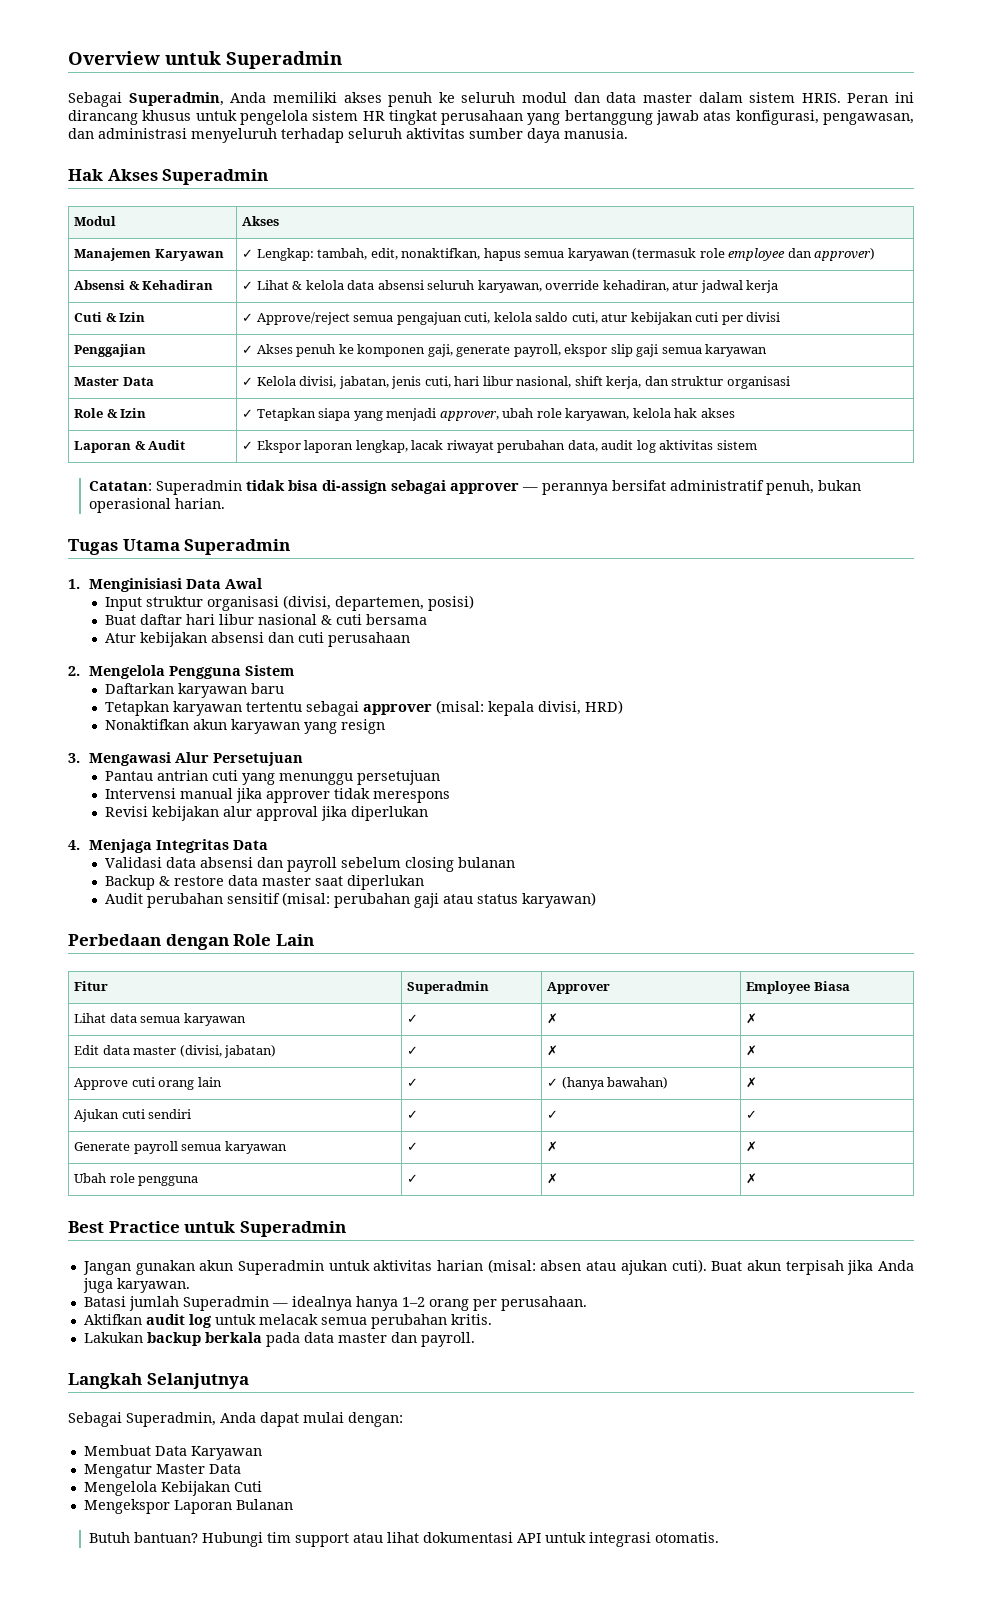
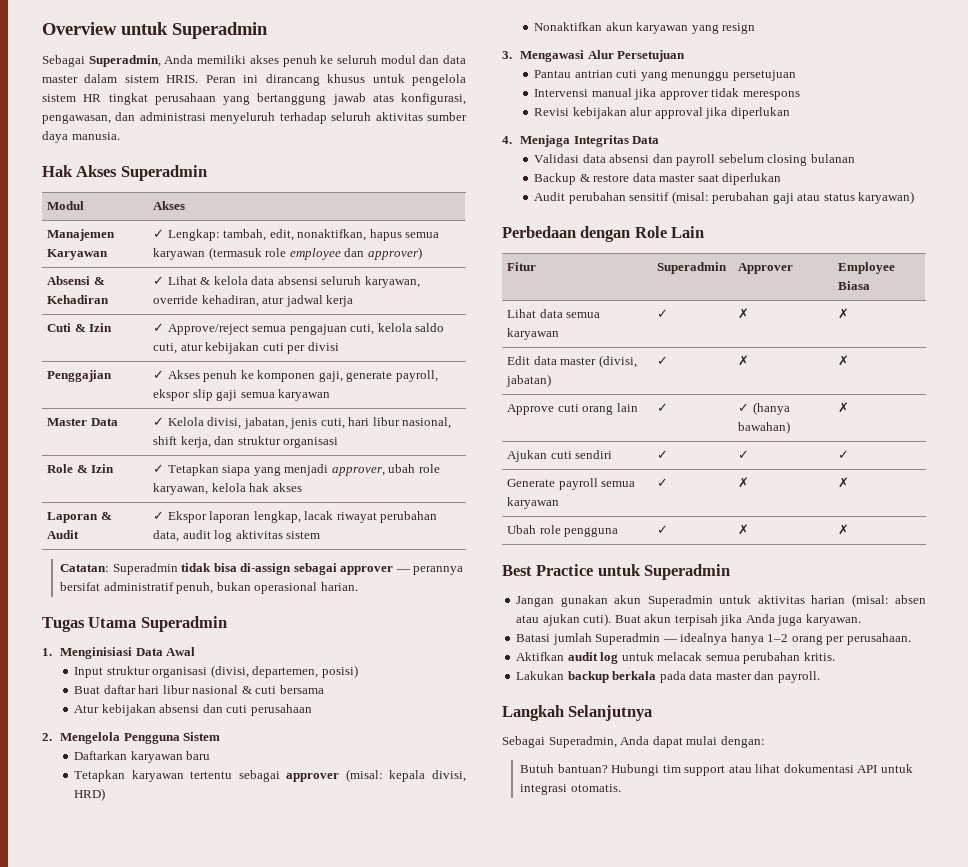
[83,1445,262,1460] [83,1464,241,1478] [83,1481,262,1496] [83,1499,293,1514] // Membuat Data Karyawan // Mengatur Master Data // Mengelola Kebijakan Cuti // Mengekspor Laporan Bulanan -> (765, 742) none

